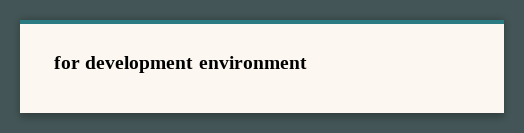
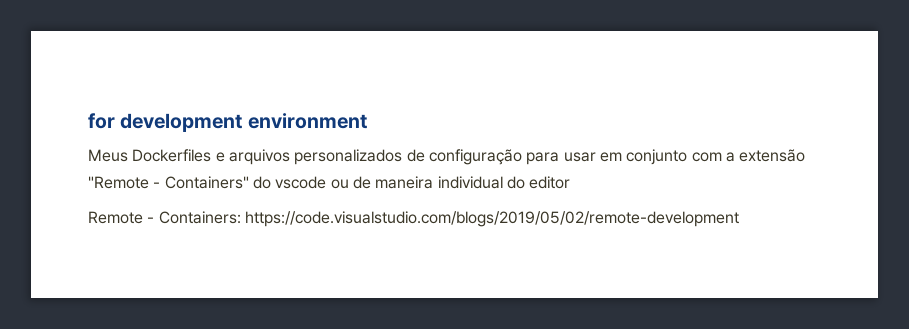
(307, 62) none -> [88,149,806,165] [88,176,571,189] [88,211,739,227] // Meus Dockerfiles e arquivos personalizados de configuração para usar em conjunto com a extensão "Remote - Containers" do vscode ou de maneira individual do editor // Remote - Containers: https://code.visualstudio.com/blogs/2019/05/02/remote-development

